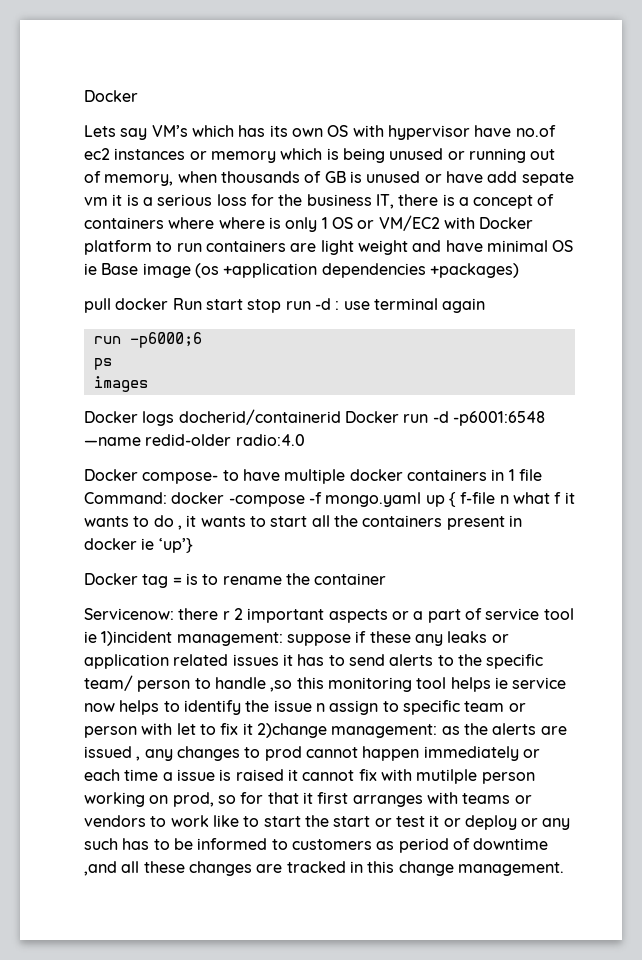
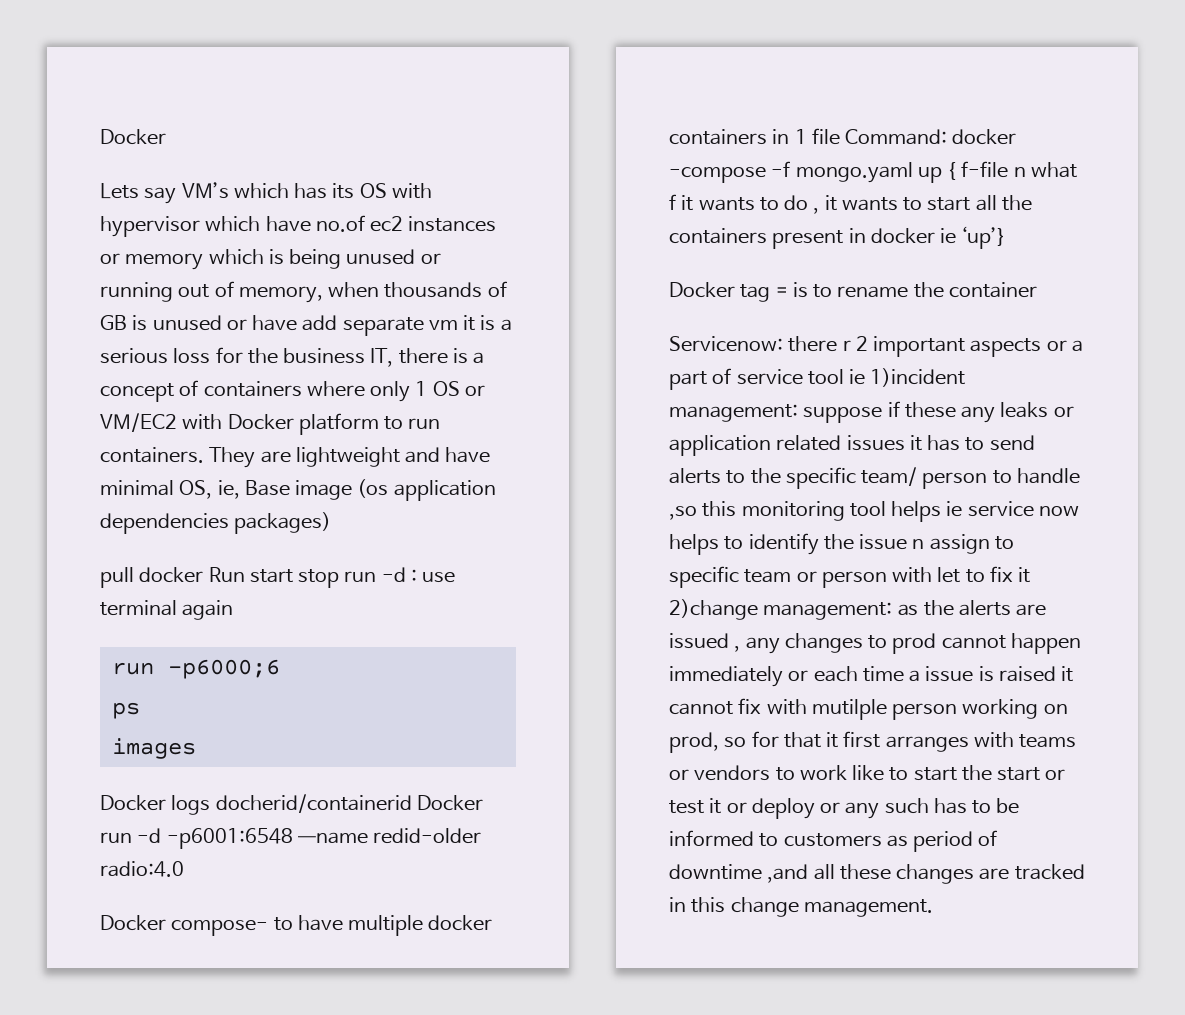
[291,128,323,137] own -> (355, 191) none
(470, 132) none -> [205,216,261,232] which
[521,172,574,186] sepate -> [342,317,424,336] separate
[218,217,281,229] where is -> (365, 389) none
[205,240,408,255] containers are light weight -> [100,447,400,468] containers. They are lightweight
[552,240,574,252] [84,263,97,275] OS ie -> [179,480,240,499] OS, ie,
[223,263,519,278] +application dependencies +packages) -> [393,480,496,501] [100,512,332,534] application dependencies packages)

